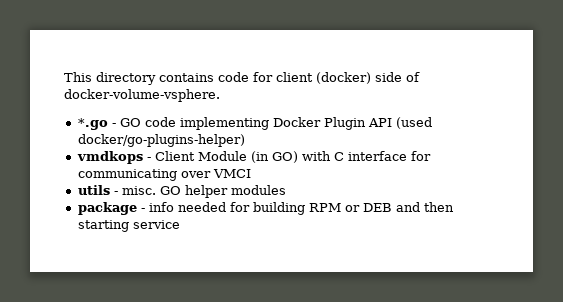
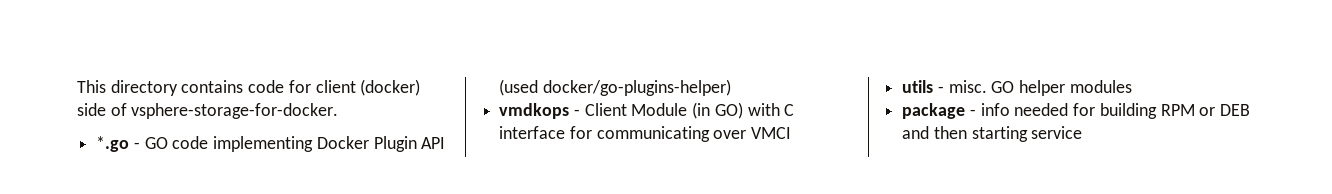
[64,89,220,102] docker-volume-vsphere. -> [131,103,339,119] vsphere-storage-for-docker.

